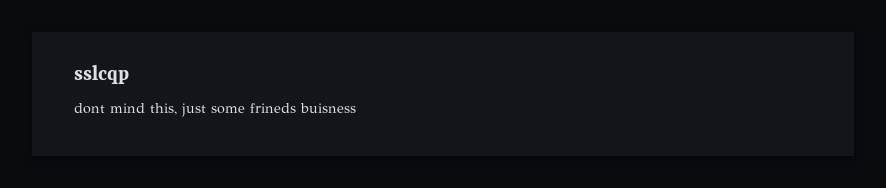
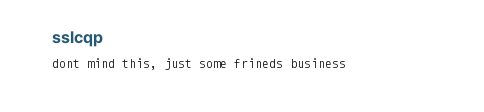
[300,103,356,113] buisness -> [290,58,346,68] business

